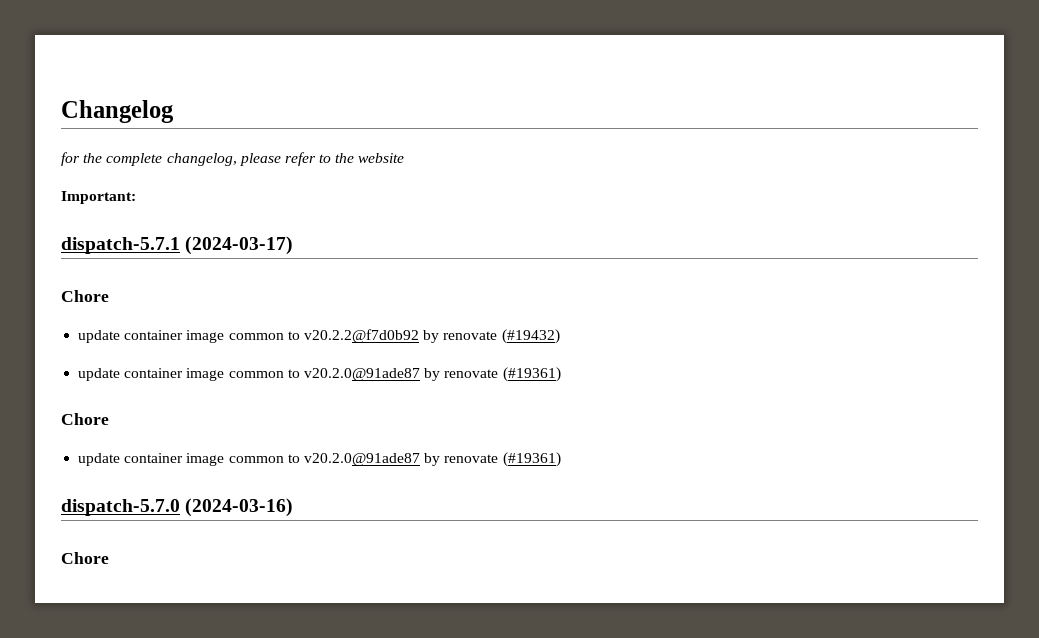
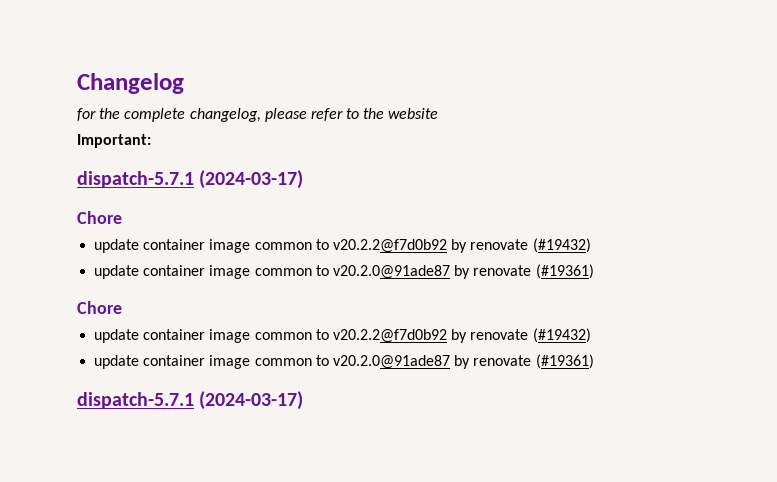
[78,452,561,467] [61,498,294,517] [61,552,109,564] // update container image common to v20.2.0@91ade87 by renovate (#19361) // dispatch-5.7.0 (2024-03-16) // Chore -> [94,328,591,343] [94,354,594,369] [77,391,304,410] // update container image common to v20.2.2@f7d0b92 by renovate (#19432) // update container image common to v20.2.0@91ade87 by renovate (#19361) // dispatch-5.7.1 (2024-03-17)

